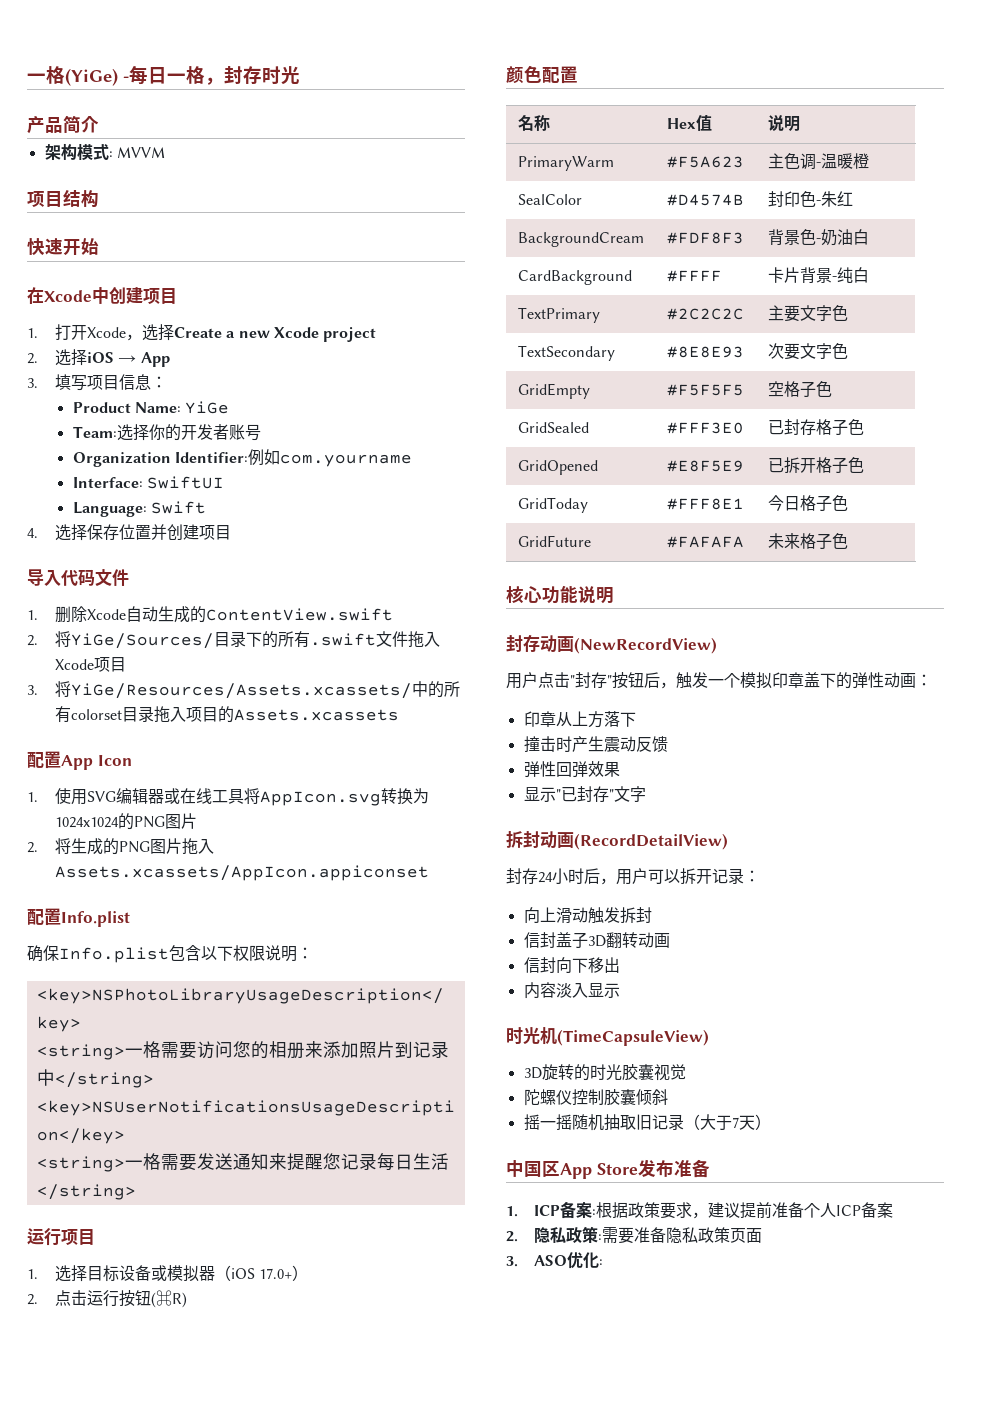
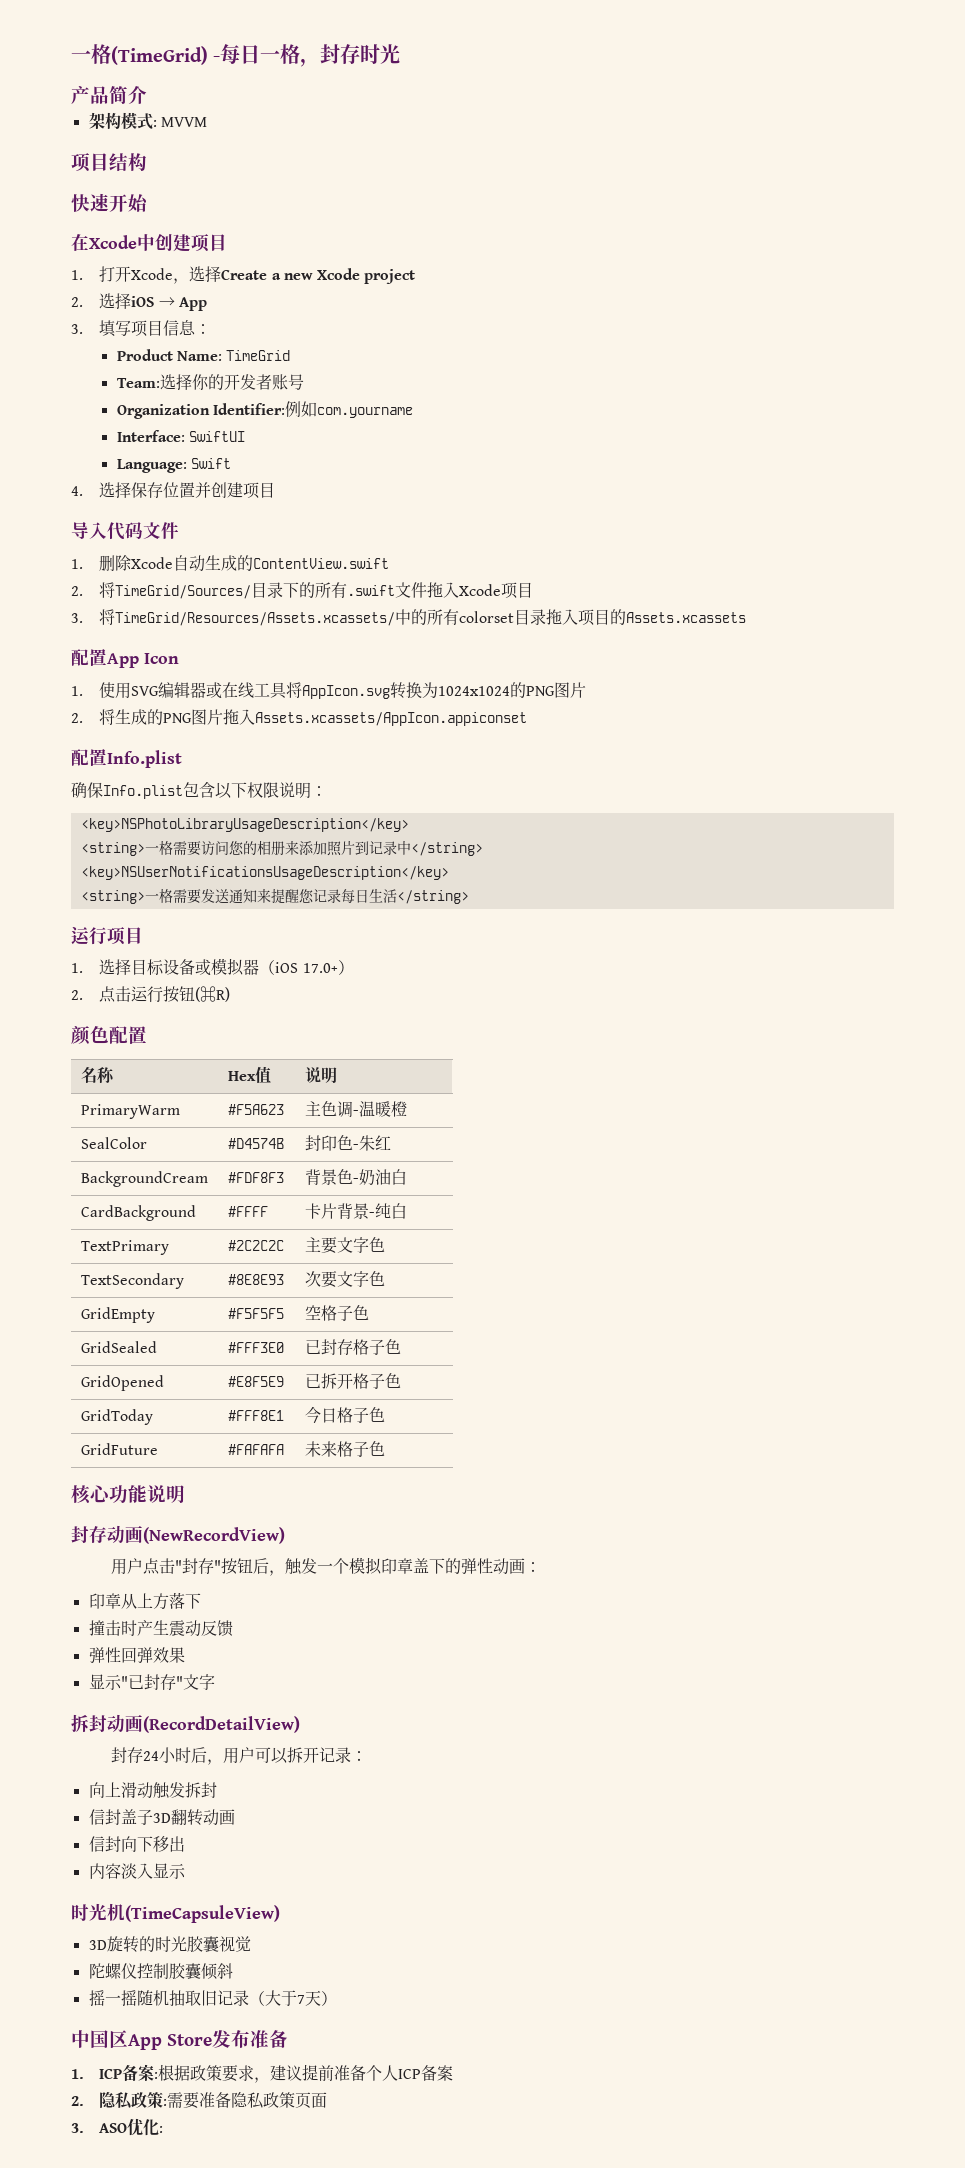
[27,66,118,86] 一格(YiGe) -> [71,44,208,65] 一格(TimeGrid)
[185,401,230,414] YiGe -> [226,350,291,361] TimeGrid
[71,633,215,649] YiGe/Sources/ -> [115,585,252,599] TimeGrid/Sources/
[71,683,413,699] YiGe/Resources/Assets.xcassets/ -> [115,612,396,626] TimeGrid/Resources/Assets.xcassets/

